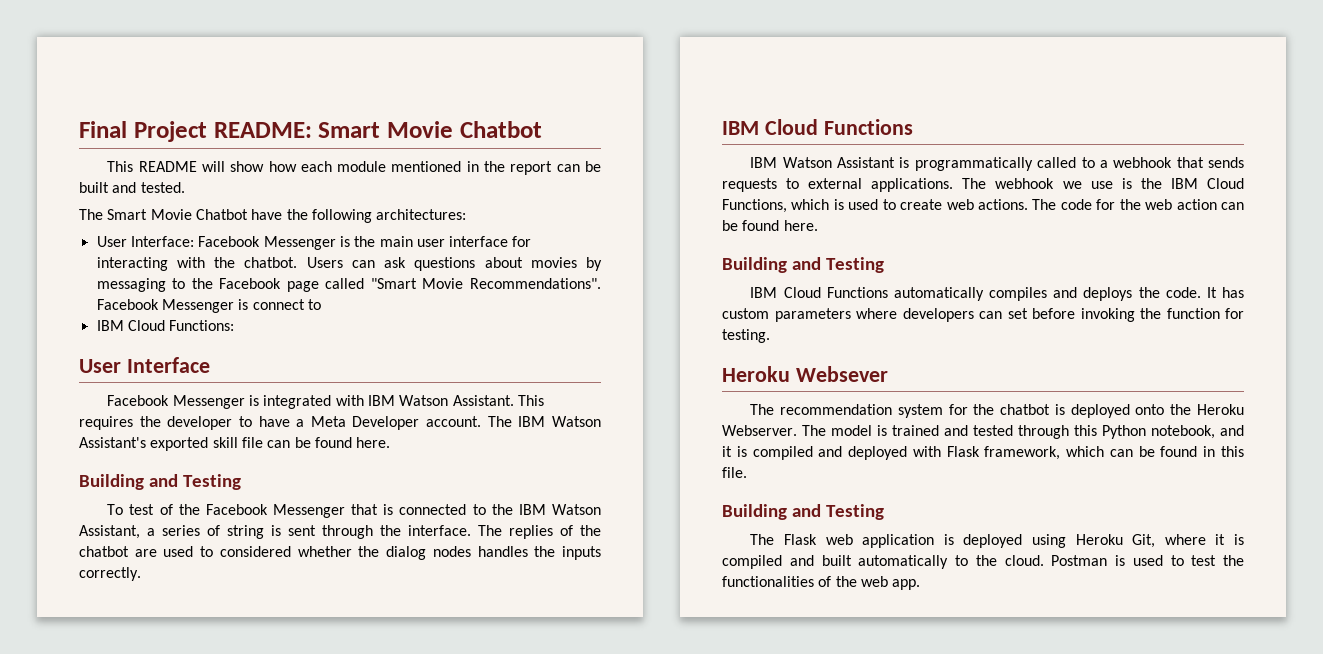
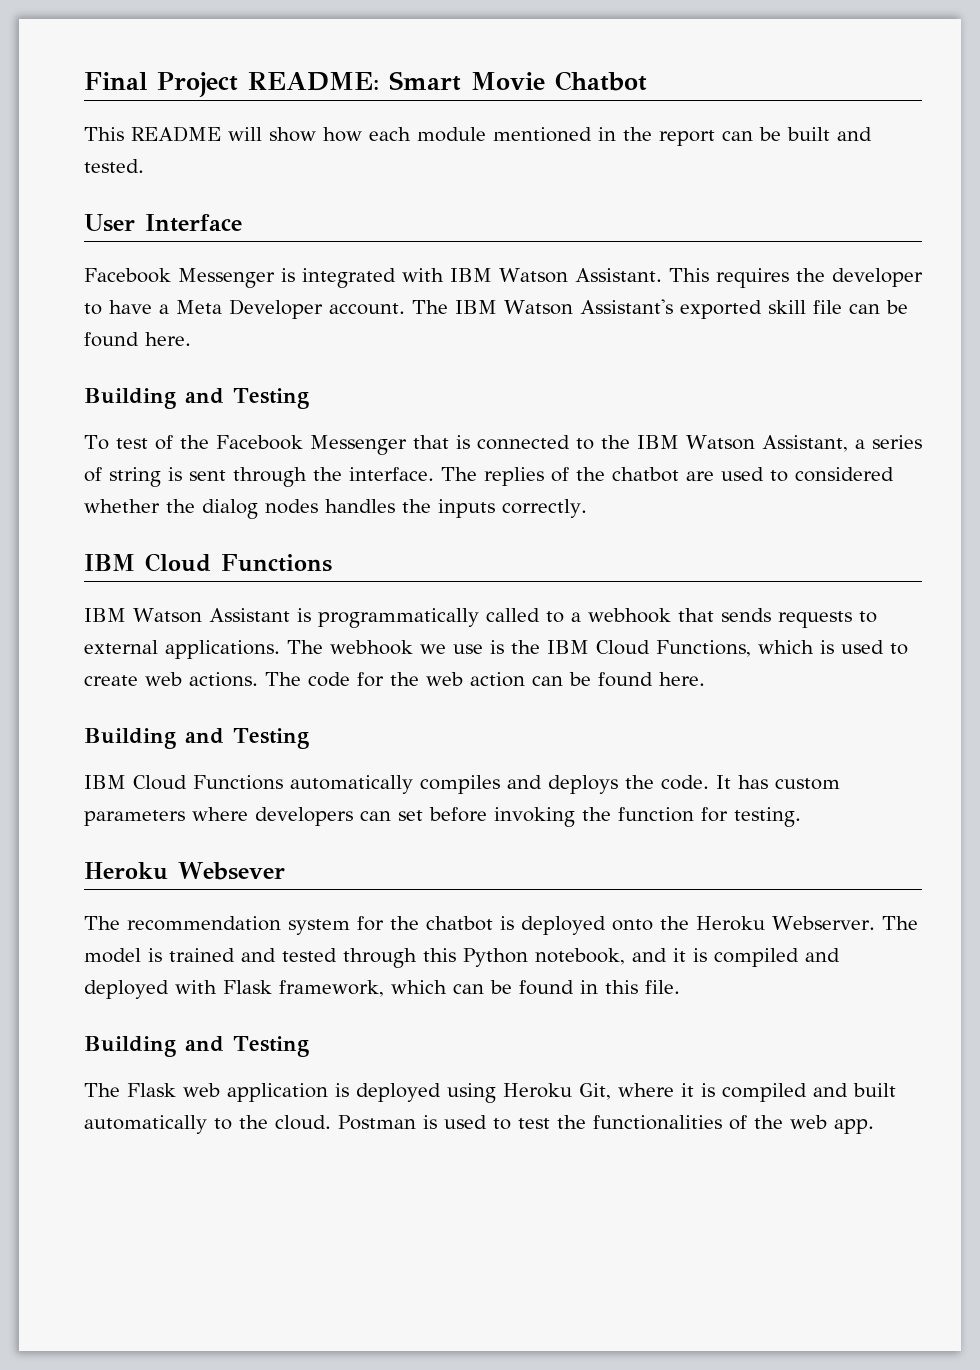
[79,209,467,223] [96,236,532,250] [96,257,602,271] [96,278,601,292] [96,299,321,313] [96,320,235,331] // The Smart Movie Chatbot have the following architectures: // User Interface: Facebook Messenger is the main user interface for interacting with the chatbot. Users can ask questions about movies by messaging to the Facebook page called "Smart Movie Recommendations". Facebook Messenger is connect to // IBM Cloud Functions: -> (144, 166) none

